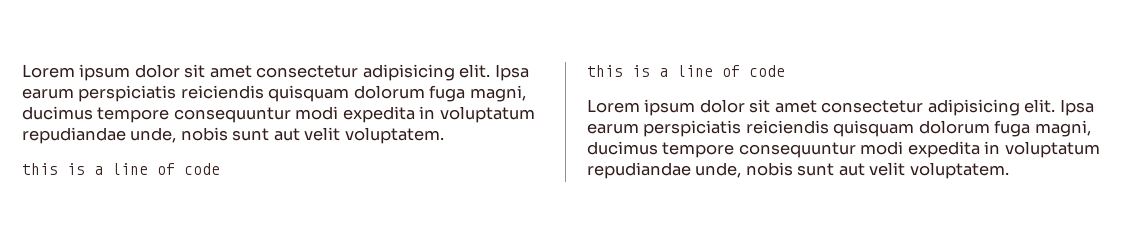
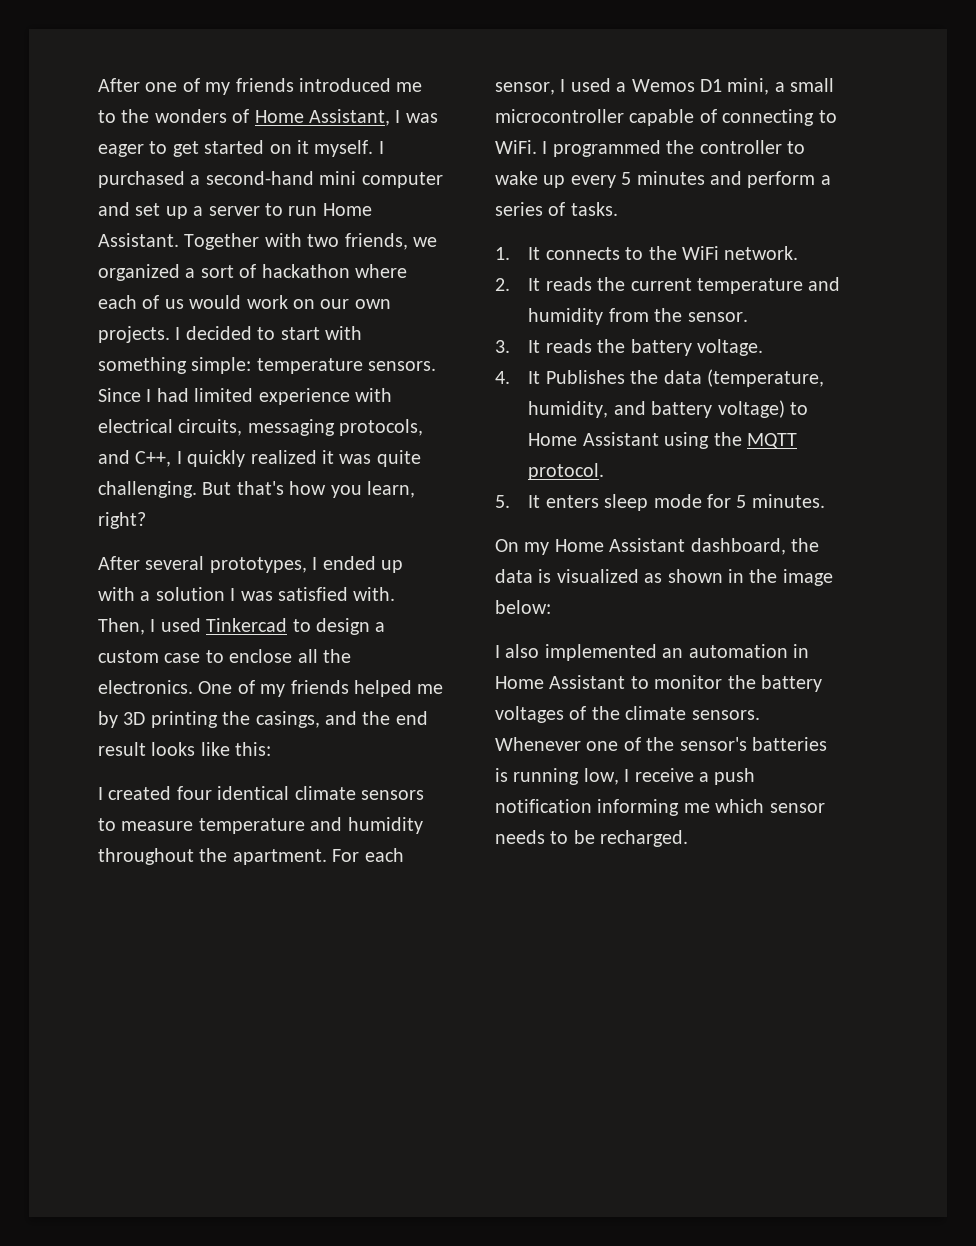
[22,64,529,81] [22,85,526,102] [22,106,535,123] [22,127,444,144] [22,163,220,175] [587,65,785,77] [587,99,1094,116] [587,120,1091,137] [587,141,1100,158] [587,162,1009,179] Lorem ipsum dolor sit amet consectetur adipisicing elit. Ipsa earum perspiciatis reiciendis quisquam dolorum fuga magni, ducimus tempore consequuntur modi expedita in voluptatum repudiandae unde, nobis sunt aut velit voluptatem. // this is a line of code // this is a line of code // Lorem ipsum dolor sit amet consectetur adipisicing elit. Ipsa earum perspiciatis reiciendis quisquam dolorum fuga magni, ducimus tempore consequuntur modi expedita in voluptatum repudiandae unde, nobis sunt aut velit voluptatem. -> [98,78,423,95] [98,109,438,126] [98,140,384,157] [98,171,443,188] [98,202,372,219] [98,233,437,250] [98,264,407,281] [98,295,391,309] [98,326,362,343] [98,357,437,374] [98,388,392,405] [98,419,424,436] [98,450,421,467] [98,481,415,498] [98,512,146,529] [98,556,403,573] [98,587,396,601] [98,618,386,635] [98,649,351,663] [98,680,444,697] [98,711,428,728] [98,742,272,756] [98,786,424,800] [98,817,423,834] [98,848,404,865] [495,78,835,95] [495,109,837,126] [495,140,805,157] [495,171,831,188] [495,202,618,216] [495,246,799,260] [495,277,841,294] [528,308,748,325] [495,339,764,356] [495,369,825,387] [528,400,809,418] [528,432,798,449] [528,463,605,480] [495,494,825,511] [495,538,819,555] [495,569,833,586] [495,600,551,614] [495,644,809,661] [495,675,822,692] [495,706,760,723] [495,737,827,751] [495,768,756,785] [495,799,825,816] [495,830,689,847] After one of my friends introduced me to the wonders of Home Assistant, I was eager to get started on it myself. I purchased a second-hand mini computer and set up a server to run Home Assistant. Together with two friends, we organized a sort of hackathon where each of us would work on our own projects. I decided to start with something simple: temperature sensors. Since I had limited experience with electrical circuits, messaging protocols, and C++, I quickly realized it was quite challenging. But that's how you learn, right? // After several prototypes, I ended up with a solution I was satisfied with. Then, I used Tinkercad to design a custom case to enclose all the electronics. One of my friends helped me by 3D printing the casings, and the end result looks like this: // I created four identical climate sensors to measure temperature and humidity throughout the apartment. For each sensor, I used a Wemos D1 mini, a small microcontroller capable of connecting to WiFi. I programmed the controller to wake up every 5 minutes and perform a series of tasks. // 1. It connects to the WiFi network. // 2. It reads the current temperature and humidity from the sensor. // 3. It reads the battery voltage. // 4. It Publishes the data (temperature, humidity, and battery voltage) to Home Assistant using the MQTT protocol. // 5. It enters sleep mode for 5 minutes. // On my Home Assistant dashboard, the data is visualized as shown in the image below: // I also implemented an automation in Home Assistant to monitor the battery voltages of the climate sensors. Whenever one of the sensor's batteries is running low, I receive a push notification informing me which sensor needs to be recharged.

